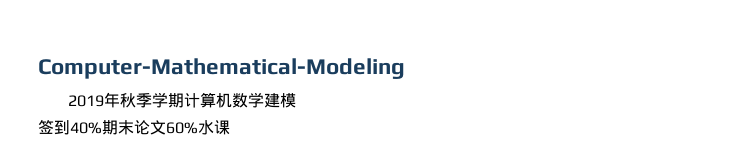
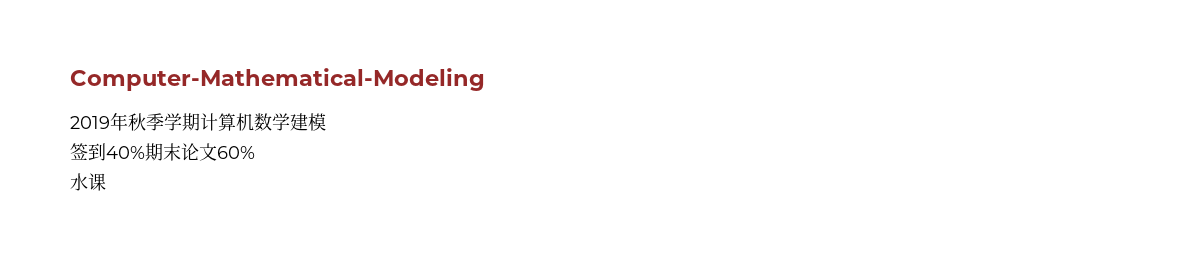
(198, 128) none -> (255, 152) //

